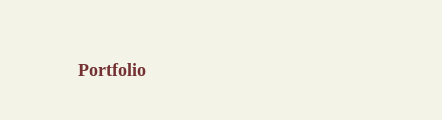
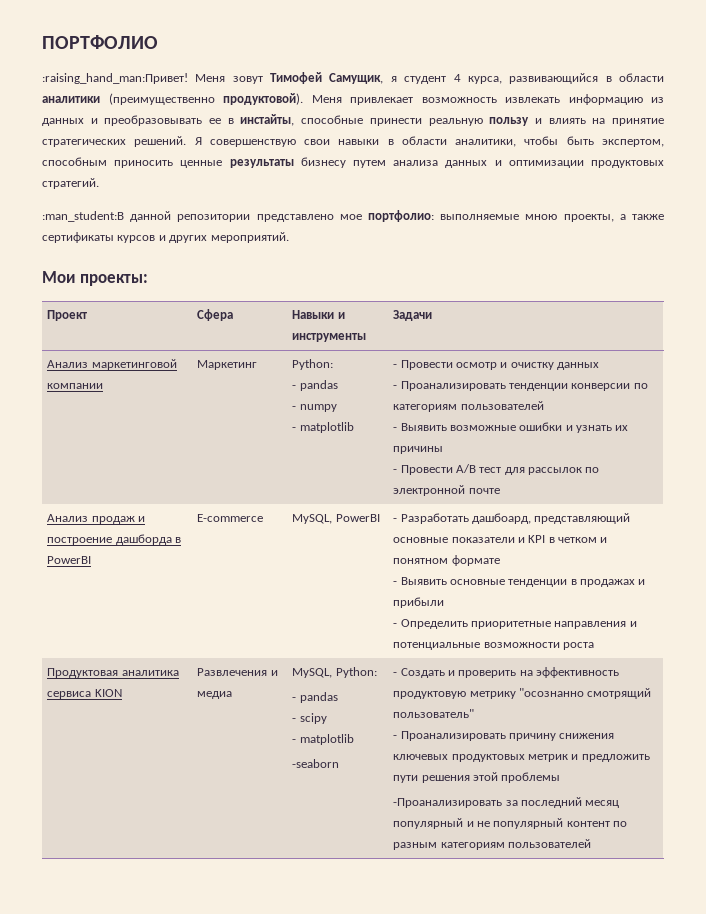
[78,63,146,76] Portfolio -> [42,35,158,49] [42,72,665,84] [42,93,664,105] [42,114,664,126] [42,136,664,147] [42,157,664,168] [42,178,99,189] [42,210,664,222] [42,232,289,243] [42,271,148,286] [47,310,88,321] [197,309,234,321] [292,310,345,319] [292,333,367,342] [393,310,433,321] [47,359,177,370] [47,383,104,389] [197,360,258,370] [292,359,334,370] [292,380,338,391] [292,404,337,412] [292,422,354,433] [393,360,600,370] [393,381,648,391] [393,401,544,412] [393,422,629,433] [393,446,444,454] [393,464,600,475] [393,485,500,496] [47,514,145,524] [47,534,181,545] [47,556,92,564] [197,514,264,522] [292,514,380,524] [393,513,631,524] [393,535,608,543] [393,555,500,566] [393,577,646,587] [393,597,445,608] [393,619,637,629] [393,642,594,650] [47,668,179,678] [47,689,122,699] [197,668,278,676] [197,691,233,699] [292,667,377,678] [292,692,338,703] [292,713,327,724] [292,734,354,745] [292,759,340,768] [393,667,620,678] [393,688,652,699] [393,709,475,718] [393,731,615,741] [393,754,650,762] [393,772,561,783] [393,797,620,808] [393,818,628,829] [393,839,591,850] ПОРТФОЛИО // :raising_hand_man:Привет! Меня зовут Тимофей Самущик, я студент 4 курса, развивающийся в области аналитики (преимущественно продуктовой). Меня привлекает возможность извлекать информацию из данных и преобразовывать ее в инстайты, способные принести реальную пользу и влиять на принятие стратегических решений. Я совершенствую свои навыки в области аналитики, чтобы быть экспертом, способным приносить ценные результаты бизнесу путем анализа данных и оптимизации продуктовых стратегий. // :man_student:В данной репозитории представлено мое портфолио: выполняемые мною проекты, а также сертификаты курсов и других мероприятий. // Мои проекты: // Проект | Сфера | Навыки и инструменты | Задачи // Анализ маркетинговой компании | Маркетинг | Python: // - pandas // - numpy // - matplotlib | - Провести осмотр и очистку данных // - Проанализировать тенденции конверсии по категориям пользователей // - Выявить возможные ошибки и узнать их причины // - Провести A/B тест для рассылок по электронной почте // Анализ продаж и построение дашборда в PowerBI | E-commerce | MySQL, PowerBI | - Разработать дашбоард, представляющий основные показатели и KPI в четком и понятном формате // - Выявить основные тенденции в продажах и прибыли // - Определить приоритетные направления и потенциальные возможности роста // Продуктовая аналитика сервиса KION | Развлечения и медиа | MySQL, Python: // - pandas // - scipy // - matplotlib // -seaborn | - Создать и проверить на эффективность продуктовую метрику "осознанно смотрящий пользователь" // - Проанализировать причину снижения ключевых продуктовых метрик и предложить пути решения этой проблемы // -Проанализировать за последний месяц популярный и не популярный контент по разным категориям пользователей

